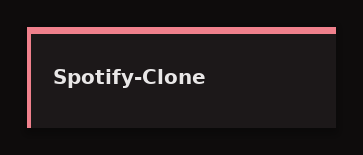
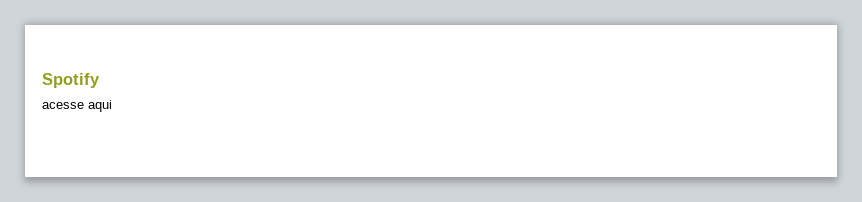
[53,69,206,88] Spotify-Clone -> [42,73,100,88] [42,100,112,112] Spotify // acesse aqui

